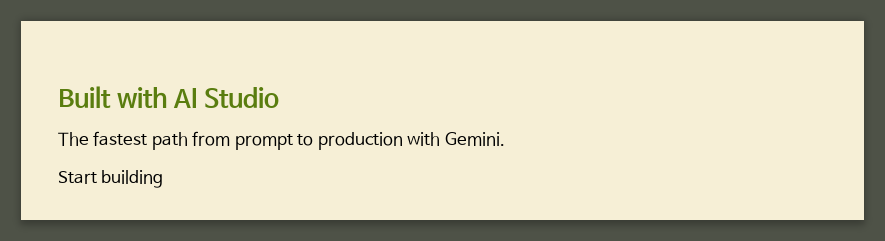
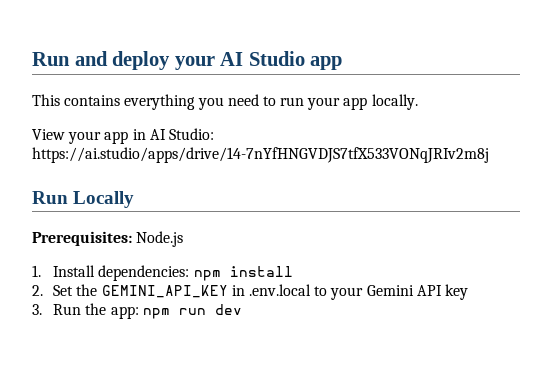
[58,86,280,108] [58,131,505,150] [58,170,164,188] Built with AI Studio // The fastest path from prompt to production with Gemini. // Start building -> [32,51,343,70] [32,94,418,110] [32,128,214,144] [32,147,489,163] [32,191,135,208] [32,231,184,247] [32,265,293,281] [32,284,468,300] [32,303,242,319] Run and deploy your AI Studio app // This contains everything you need to run your app locally. // View your app in AI Studio: https://ai.studio/apps/drive/14-7nYfHNGVDJS7tfX533VONqJRIv2m8j // Run Locally // Prerequisites: Node.js // 1. Install dependencies: npm install // 2. Set the GEMINI_API_KEY in .env.local to your Gemini API key // 3. Run the app: npm run dev

